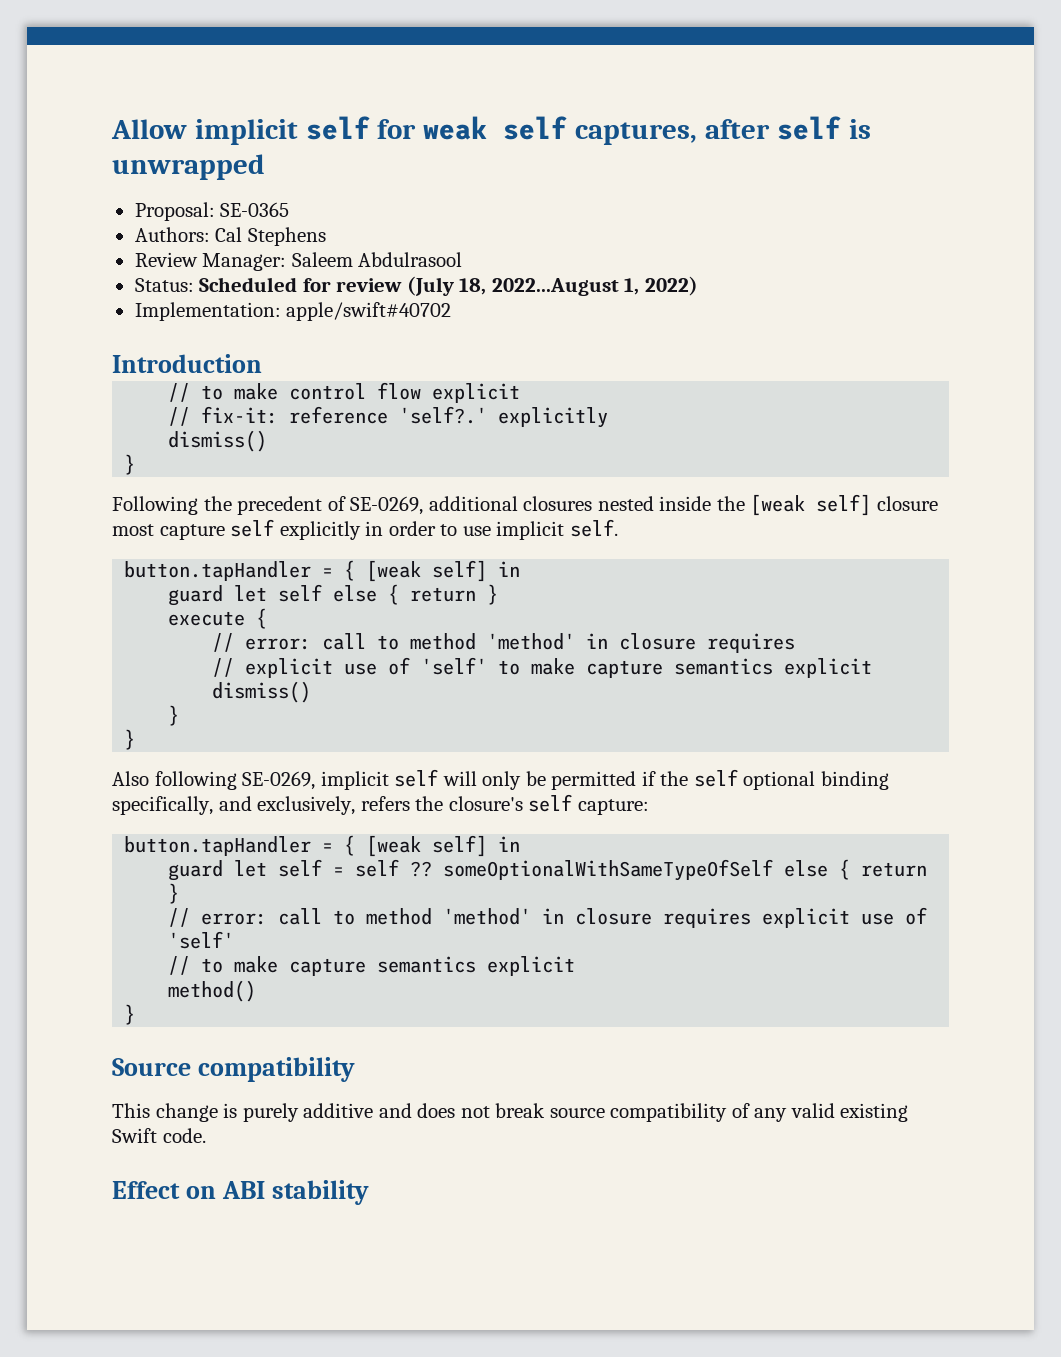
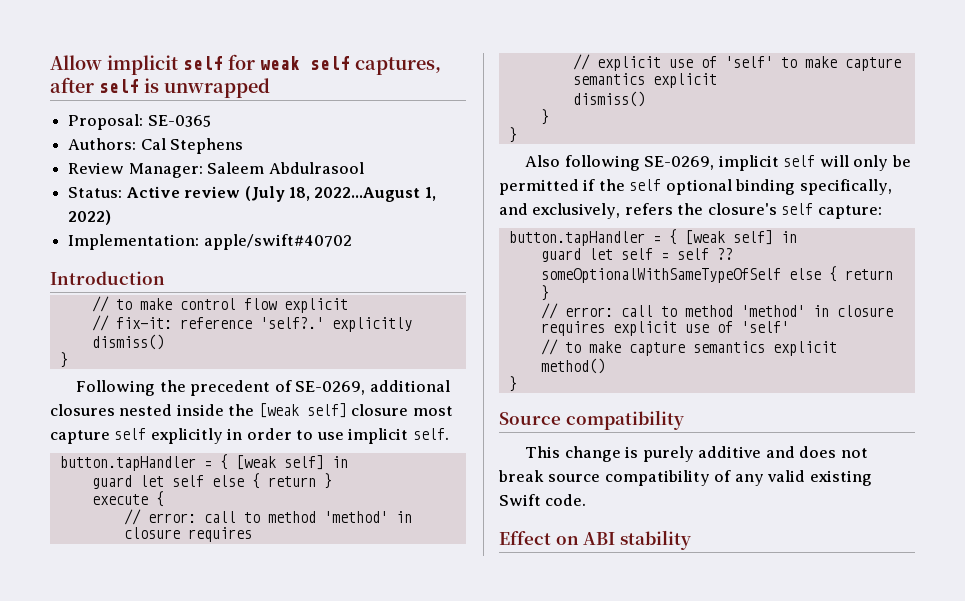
[199,277,331,292] Scheduled for -> [126,186,180,198] Active

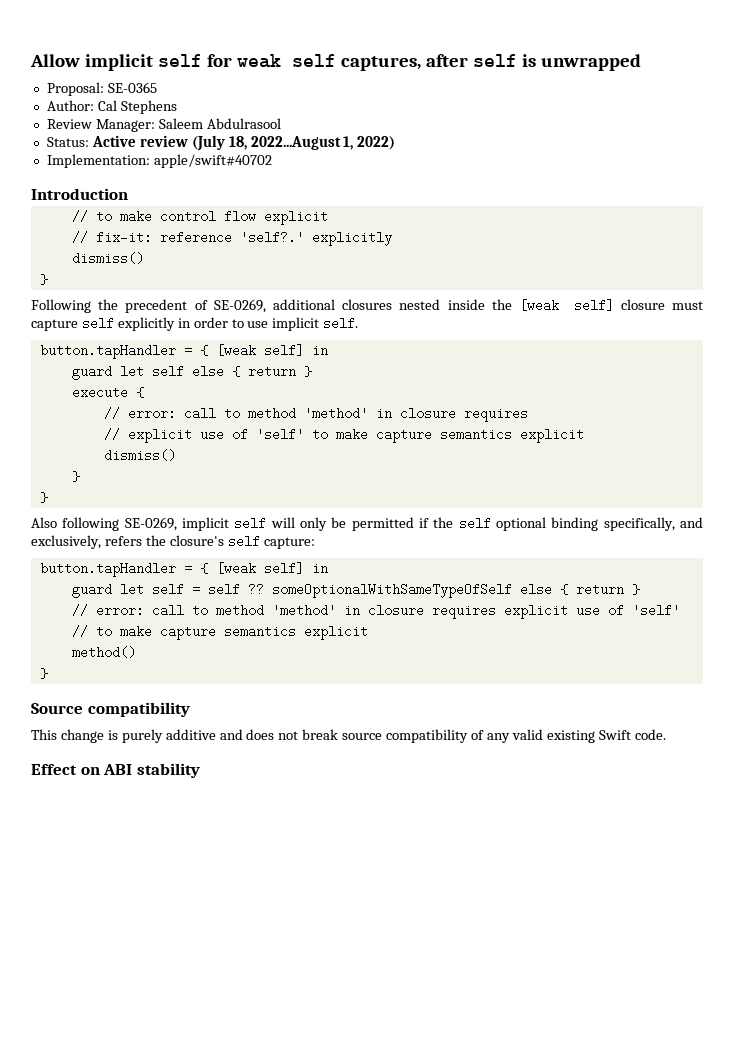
[68,138,137,150] Authors: -> [46,100,94,111] Author:
[412,406,453,416] most -> [671,301,703,310] must

